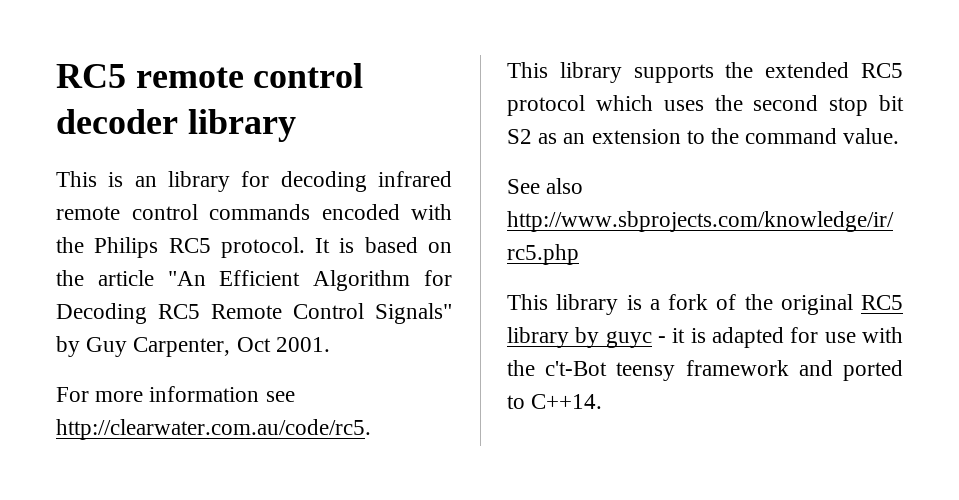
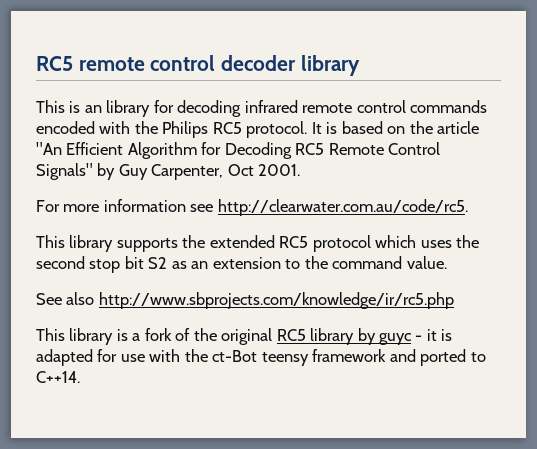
[545,361,608,376] c't-Bot -> [212,350,258,362] ct-Bot

